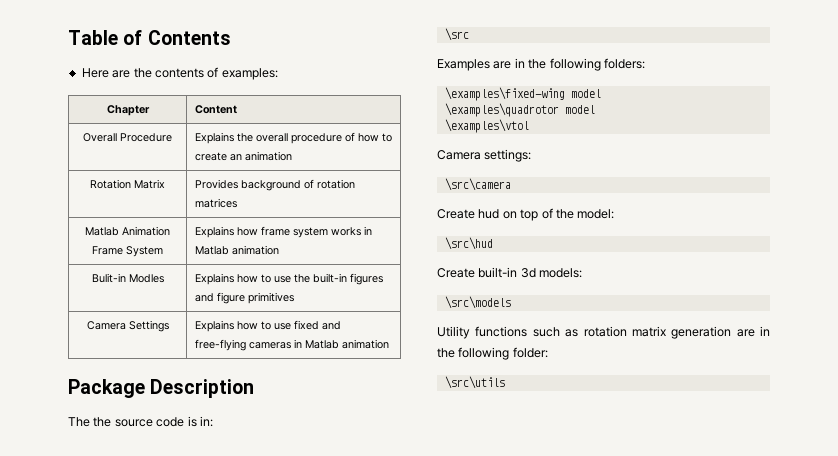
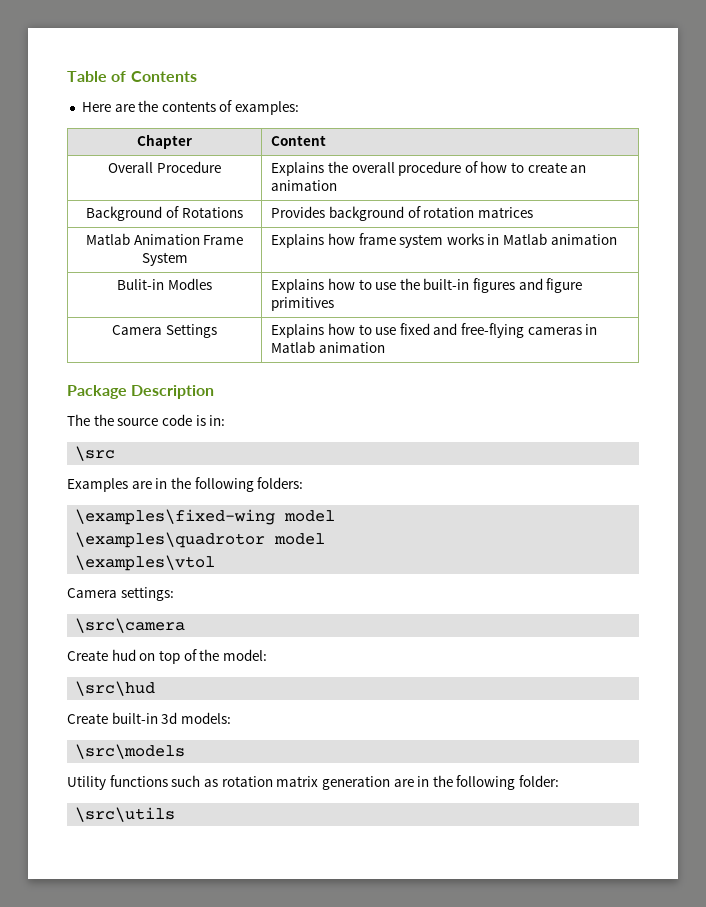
[90,179,165,189] Rotation Matrix -> [86,206,243,221] Background of Rotations

